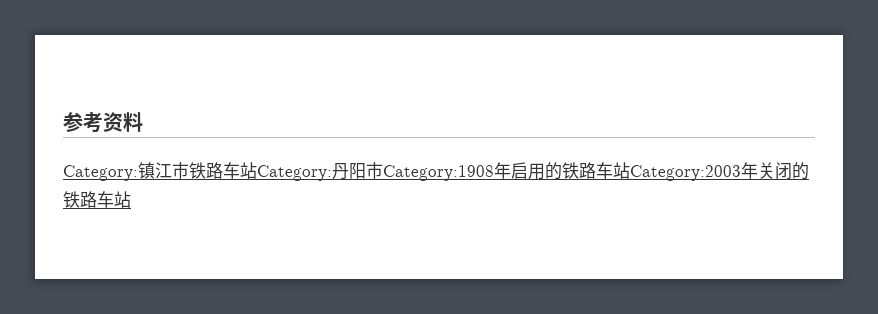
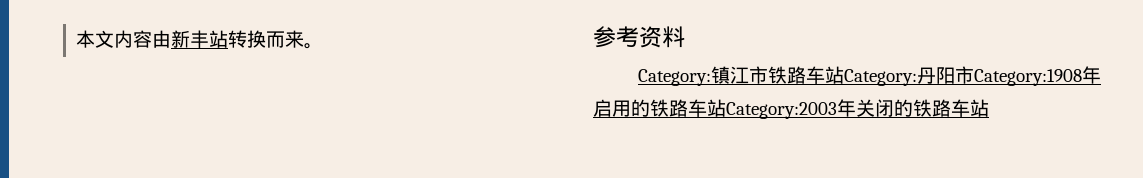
(63, 122) none -> [76,30,324,49] 本文内容由新丰站转换而来。 //

